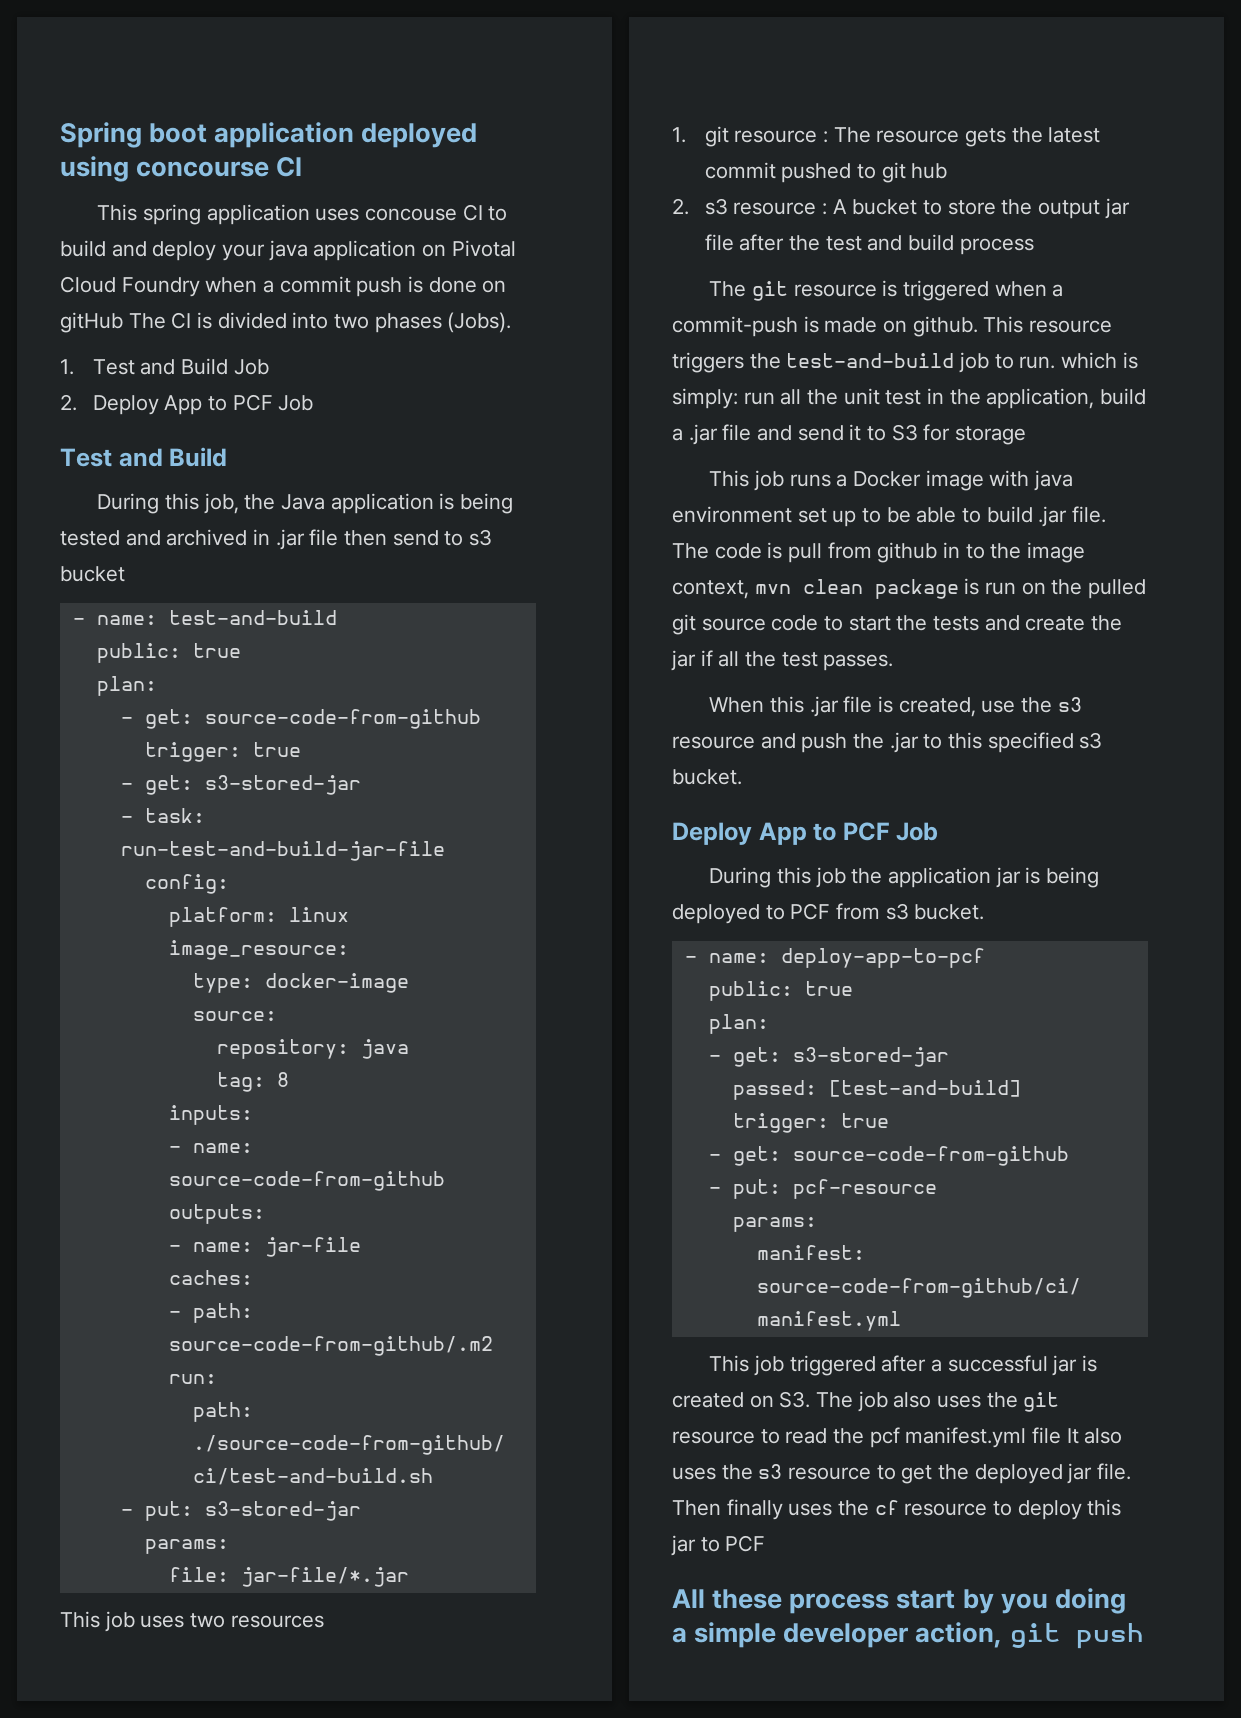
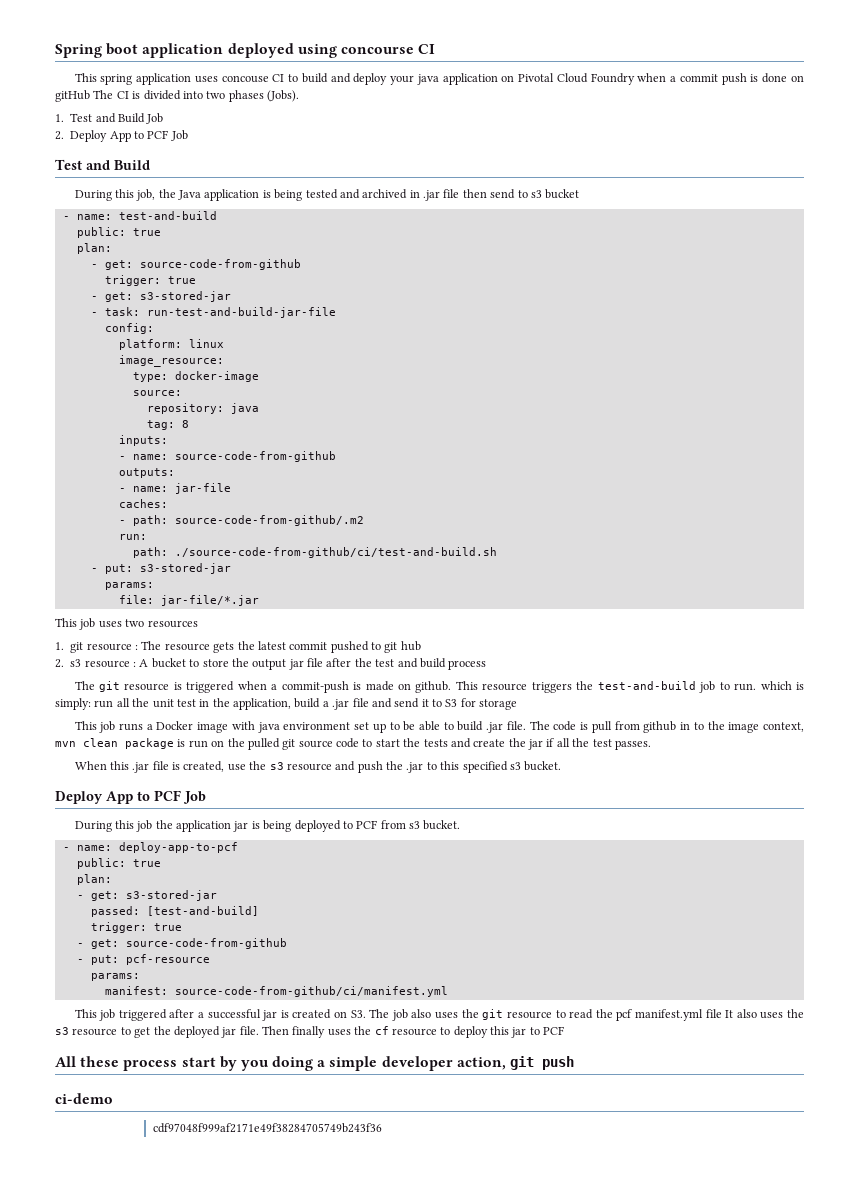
(1144, 1636) none -> [55,1093,113,1104] [152,1123,382,1133] // ci-demo // cdf97048f999af2171e49f38284705749b243f36

